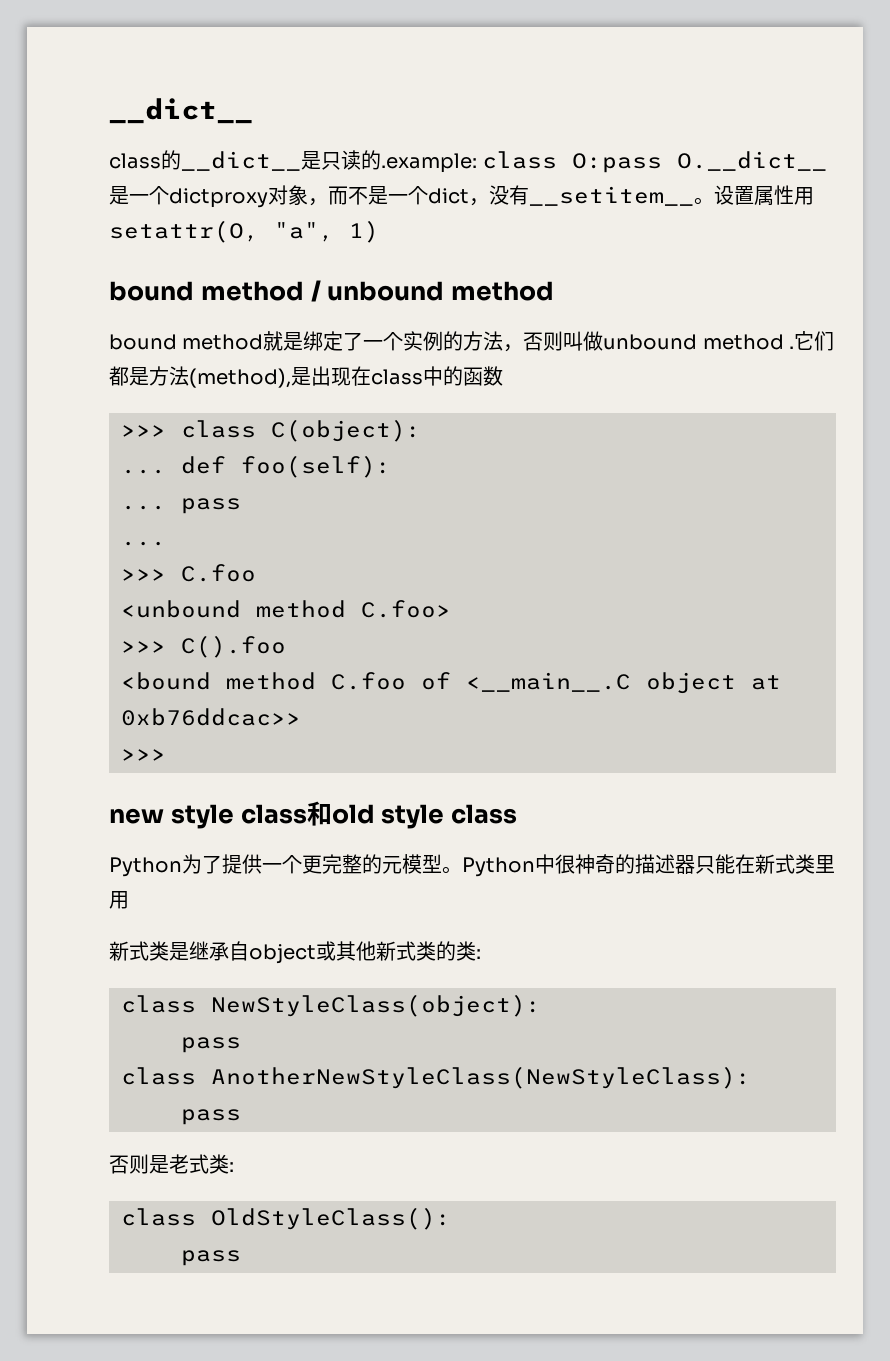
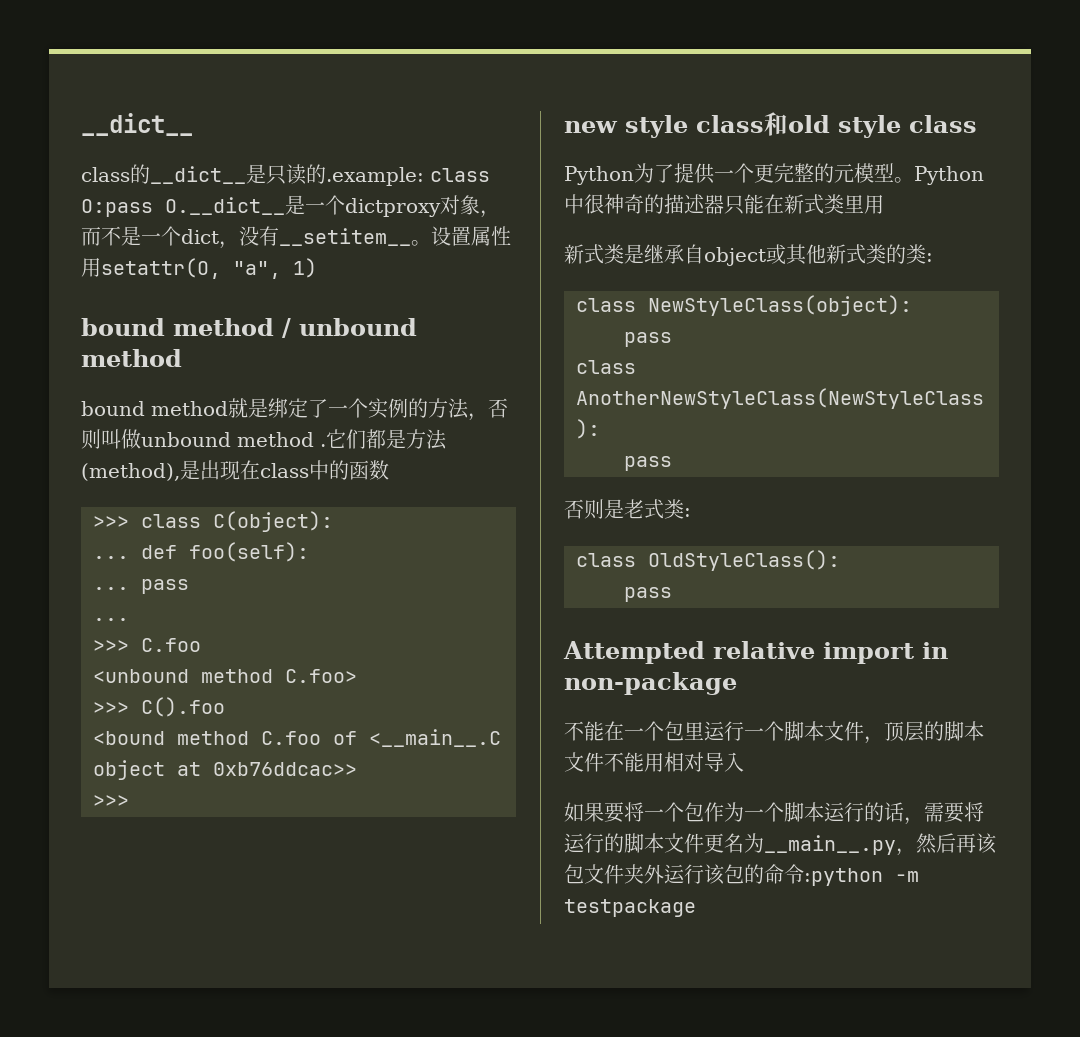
(241, 1258) none -> [563,641,948,664] [564,672,737,695] [564,721,984,744] [564,752,744,772] [564,802,984,825] [564,833,997,856] [564,864,919,886] [564,899,696,917] // Attempted relative import in non-package // 不能在一个包里运行一个脚本文件，顶层的脚本文件不能用相对导入 // 如果要将一个包作为一个脚本运行的话，需要将运行的脚本文件更名为__main__.py，然后再该包文件夹外运行该包的命令:python -m testpackage

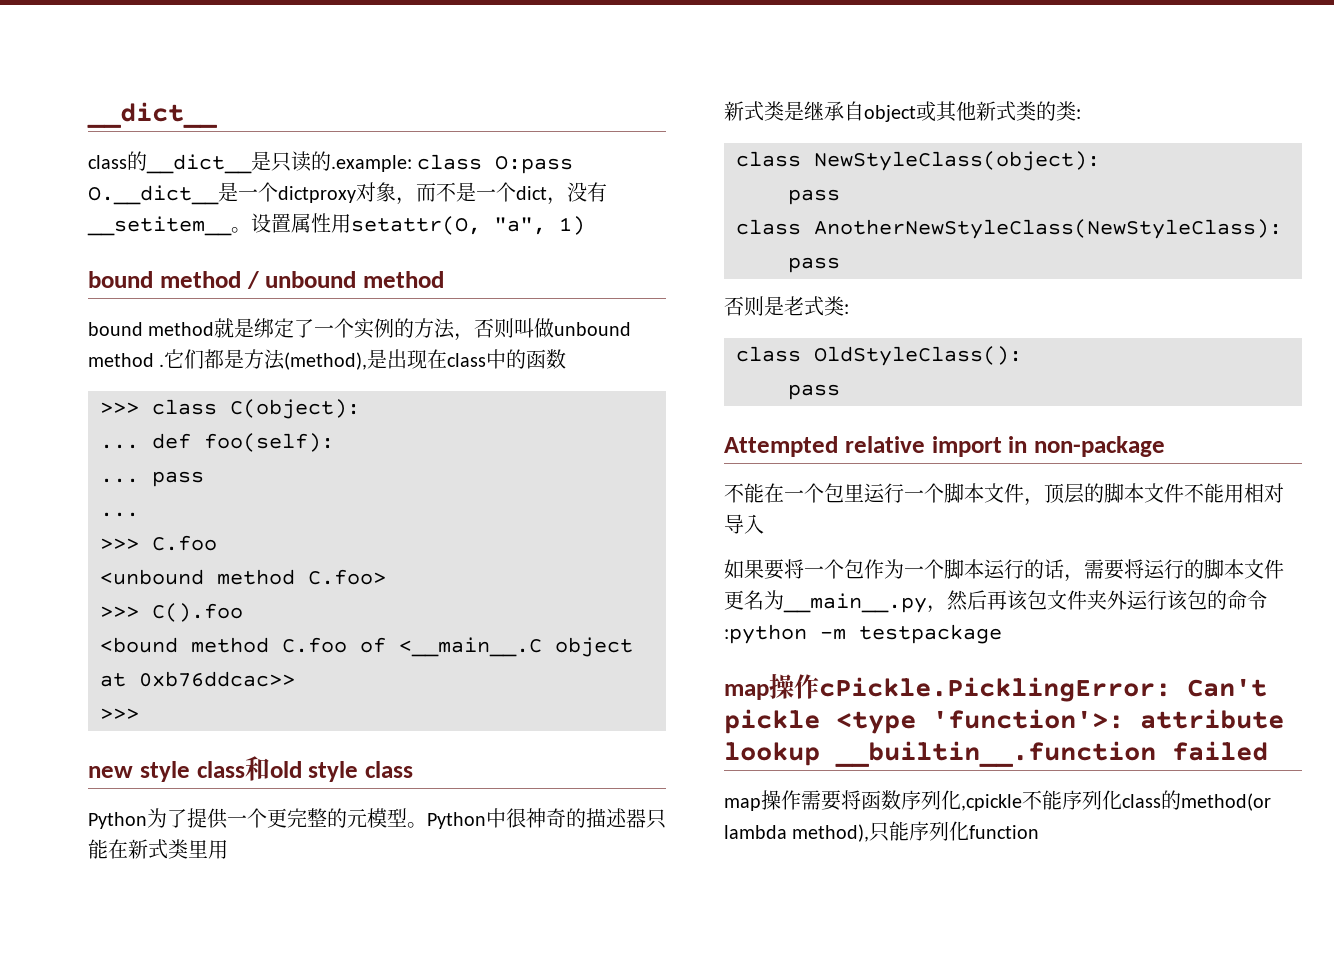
(696, 908) none -> [724,674,1267,702] [724,709,1284,734] [724,741,1268,767] [724,790,1271,811] [724,821,1040,842] // map操作cPickle.PicklingError: Can't pickle <type 'function'>: attribute lookup __builtin__.function failed // map操作需要将函数序列化,cpickle不能序列化class的method(or lambda method),只能序列化function

